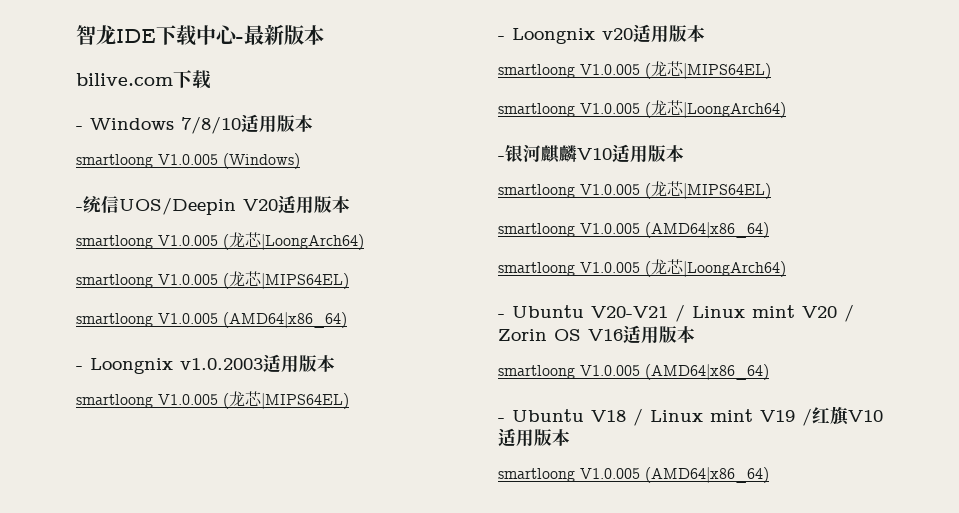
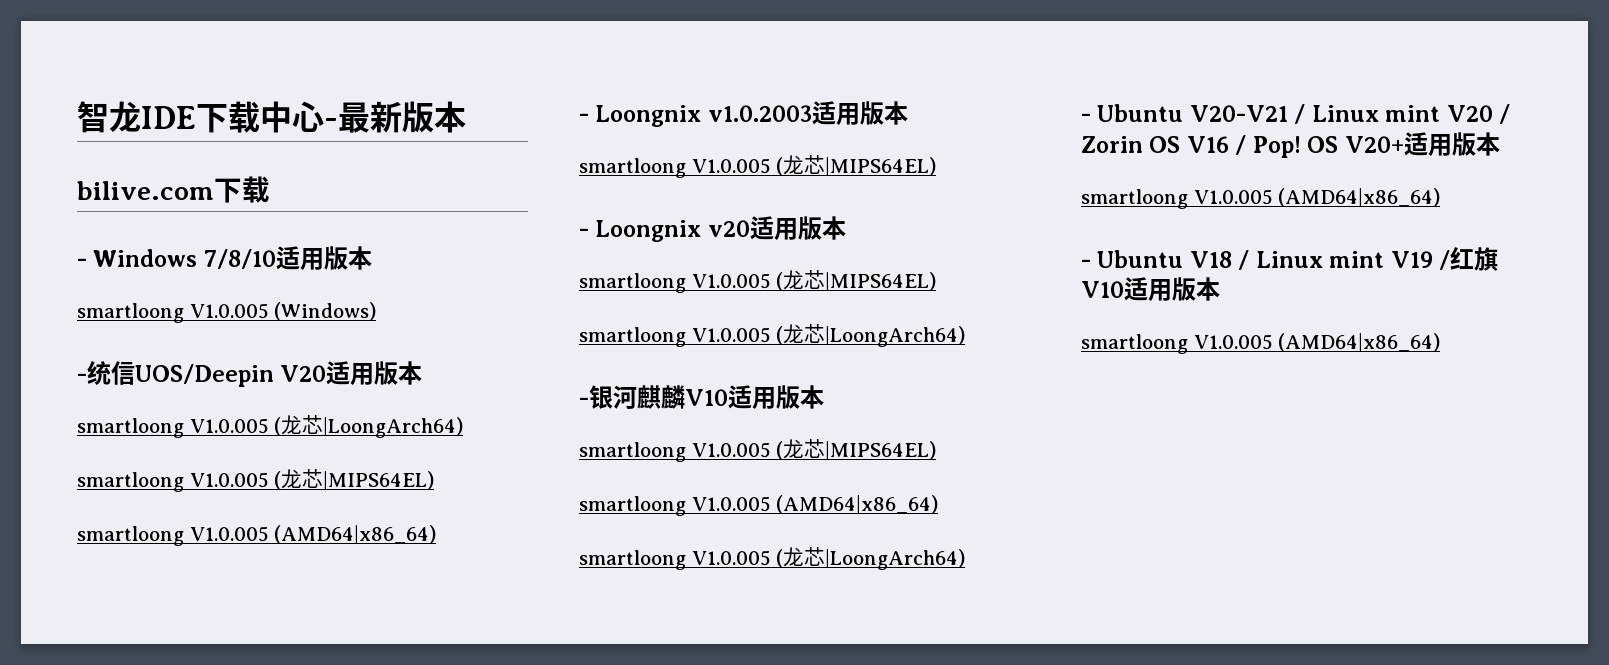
(623, 335) none -> [1235,135,1404,158] / Pop! OS V20+

